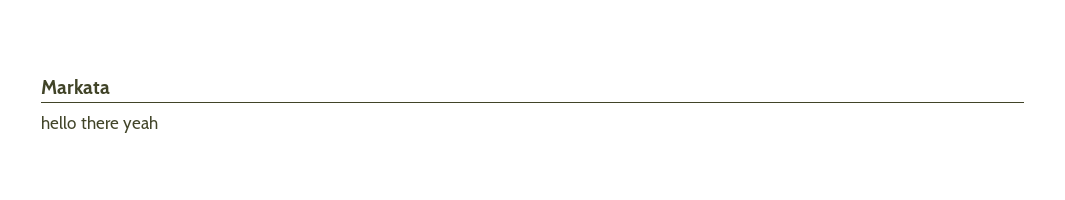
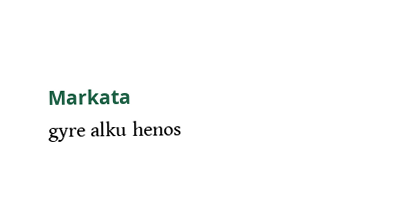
[41,116,159,133] hello there yeah -> [48,120,182,142] gyre alku henos

